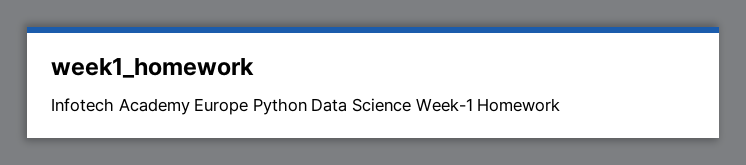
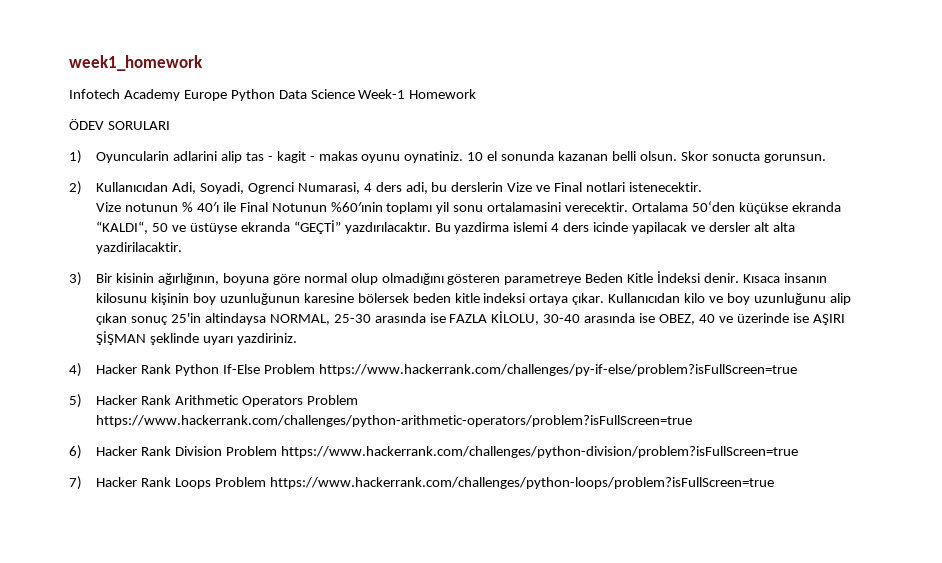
(561, 105) none -> [69,119,170,130] [69,150,826,164] [69,181,702,195] [96,201,841,214] [96,220,795,234] [96,242,183,254] [69,271,827,286] [96,293,851,305] [96,311,845,325] [96,331,297,345] [69,363,797,377] [69,394,358,408] [96,415,693,427] [69,445,798,459] [69,476,774,490] // ÖDEV SORULARI // 1) Oyuncularin adlarini alip tas - kagit - makas oyunu oynatiniz. 10 el sonunda kazanan belli olsun. Skor sonucta gorunsun. // 2) Kullanıcıdan Adi, Soyadi, Ogrenci Numarasi, 4 ders adi, bu derslerin Vize ve Final notlari istenecektir. // Vize notunun % 40′ı ile Final Notunun %60′ınin toplamı yil sonu ortalamasini verecektir. Ortalama 50‘den küçükse ekranda “KALDI“, 50 ve üstüyse ekranda “GEÇTİ” yazdırılacaktır. Bu yazdirma islemi 4 ders icinde yapilacak ve dersler alt alta yazdirilacaktir. // 3) Bir kisinin ağırlığının, boyuna göre normal olup olmadığını gösteren parametreye Beden Kitle İndeksi denir. Kısaca insanın kilosunu kişinin boy uzunluğunun karesine bölersek beden kitle indeksi ortaya çıkar. Kullanıcıdan kilo ve boy uzunluğunu alip çıkan sonuç 25'in altindaysa NORMAL, 25-30 arasında ise FAZLA KİLOLU, 30-40 arasında ise OBEZ, 40 ve üzerinde ise AŞIRI ŞİŞMAN şeklinde uyarı yazdiriniz. // 4) Hacker Rank Python If-Else Problem https://www.hackerrank.com/challenges/py-if-else/problem?isFullScreen=true // 5) Hacker Rank Arithmetic Operators Problem https://www.hackerrank.com/challenges/python-arithmetic-operators/problem?isFullScreen=true // 6) Hacker Rank Division Problem https://www.hackerrank.com/challenges/python-division/problem?isFullScreen=true // 7) Hacker Rank Loops Problem https://www.hackerrank.com/challenges/python-loops/problem?isFullScreen=true

